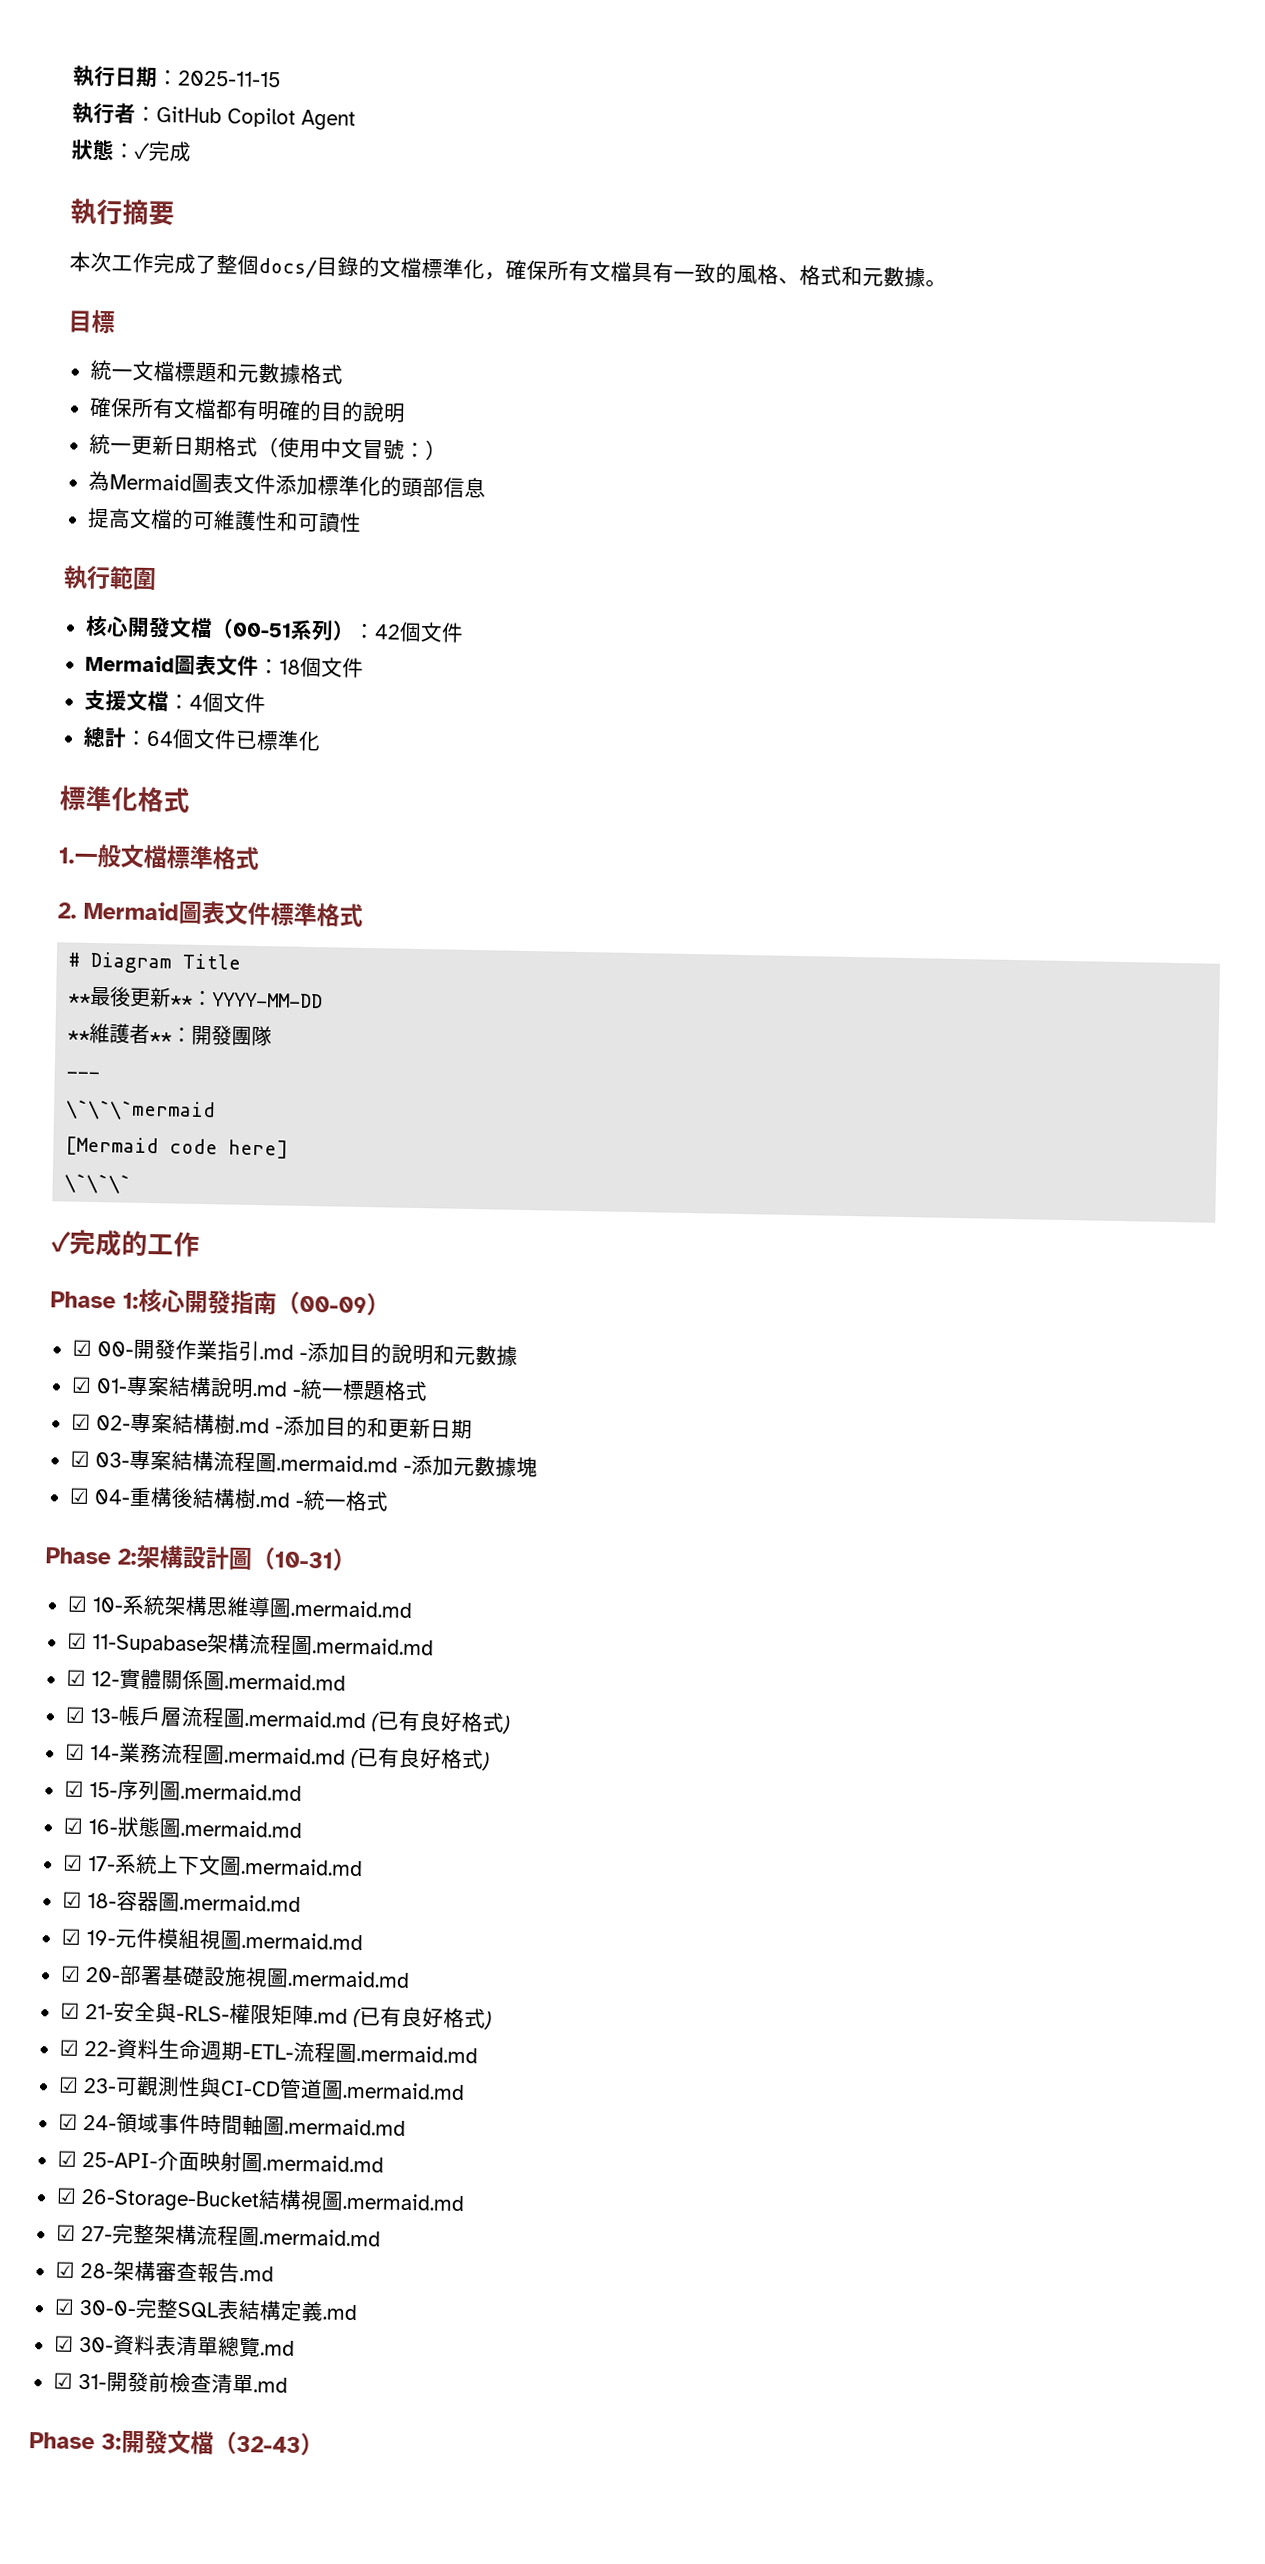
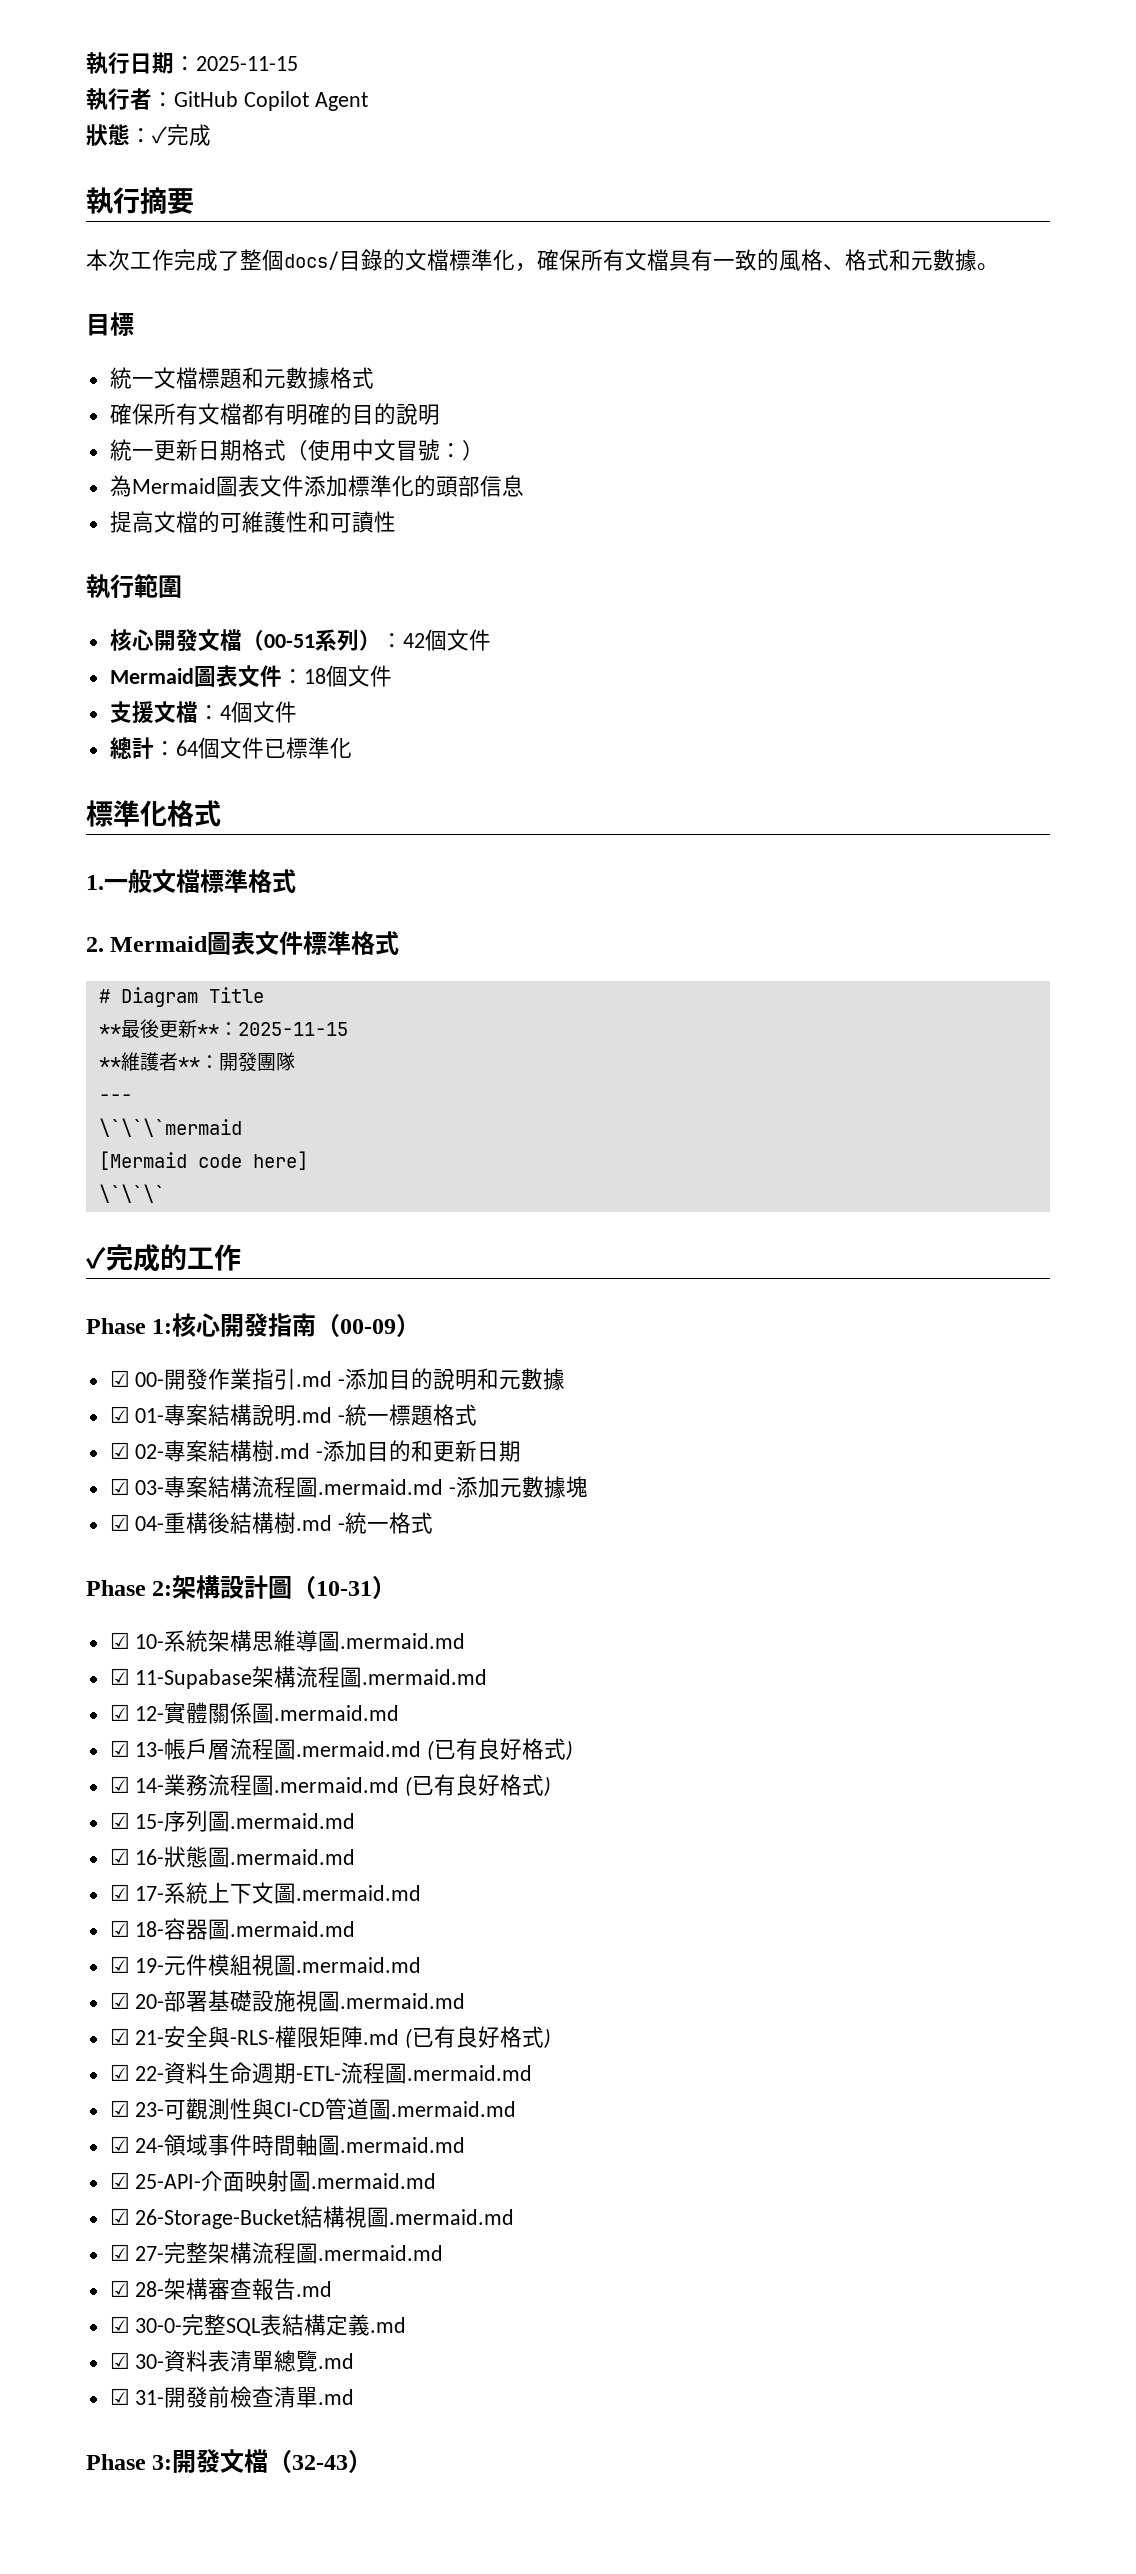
[212,992,324,1009] YYYY-MM-DD -> [237,1022,348,1036] 2025-11-15

